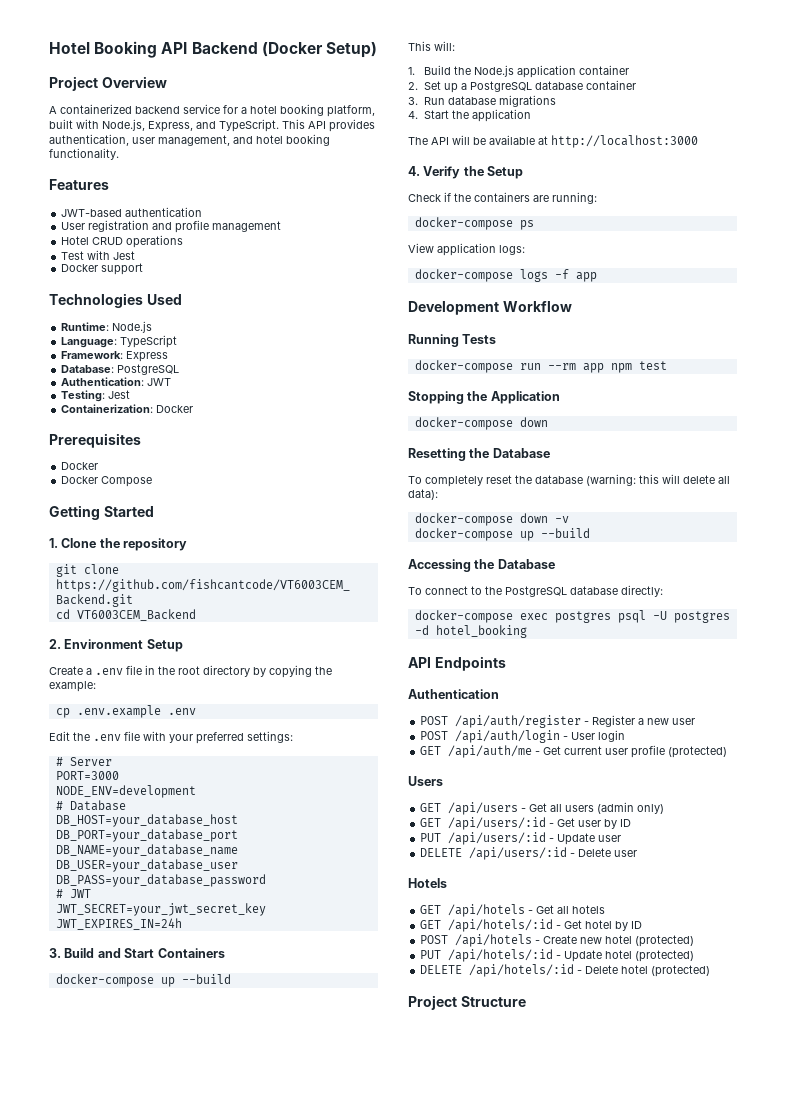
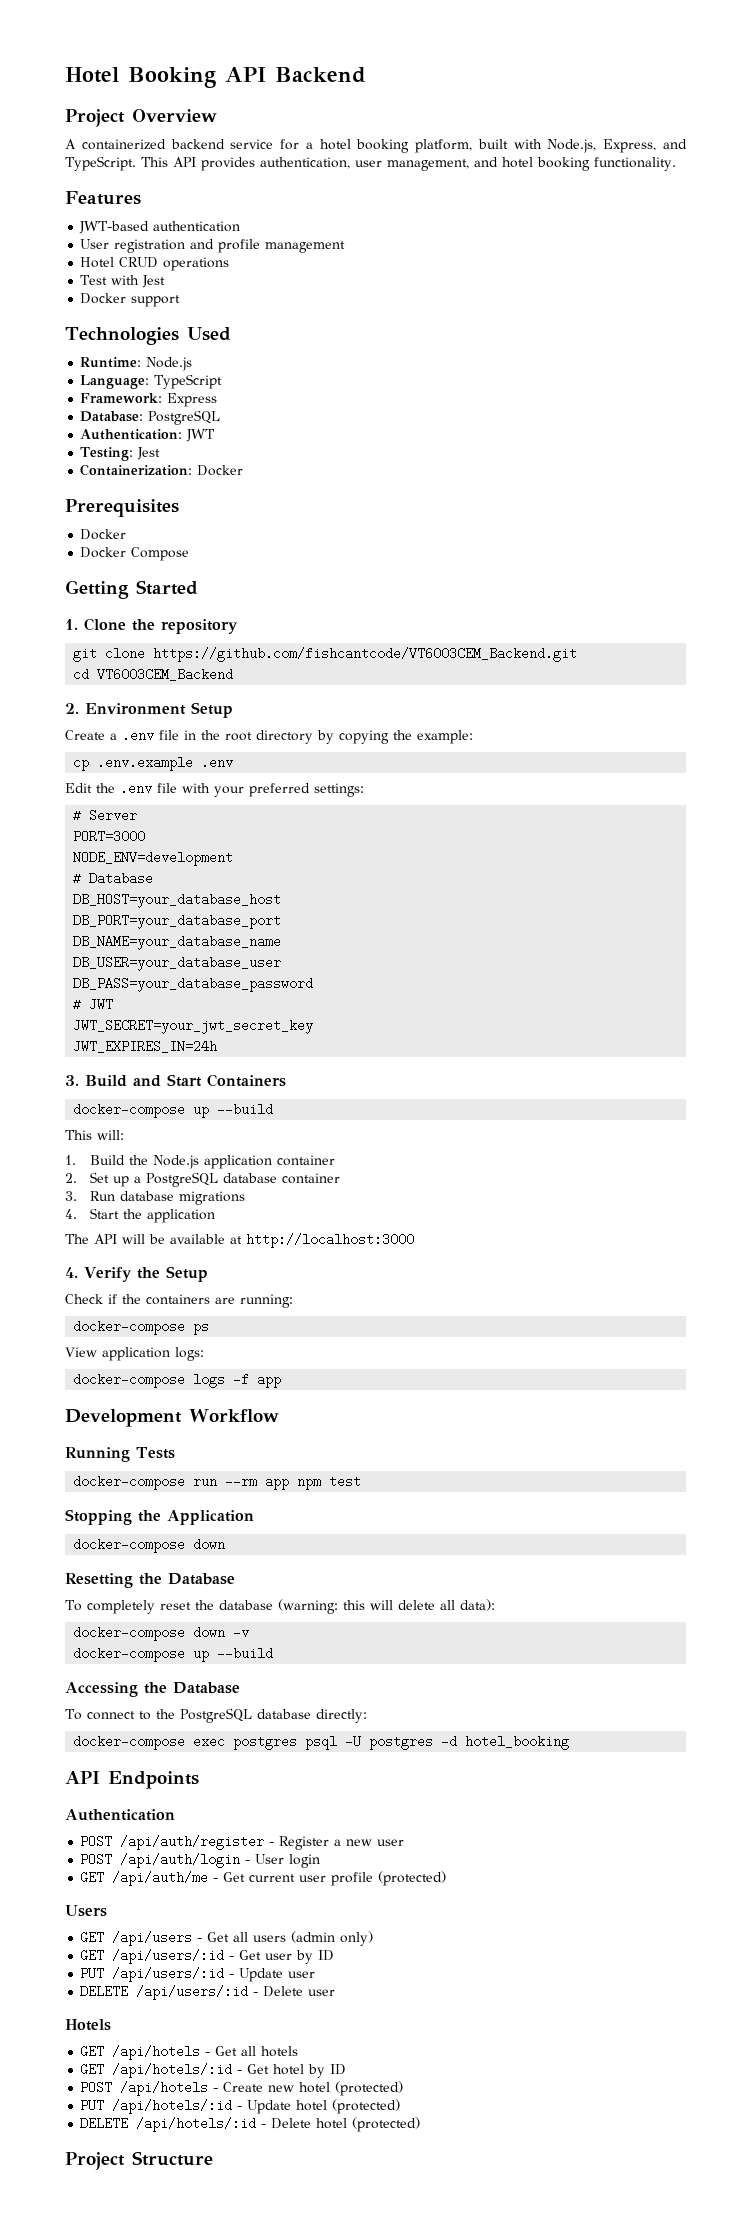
[261,42,377,58] (Docker Setup) -> (366, 75) none

